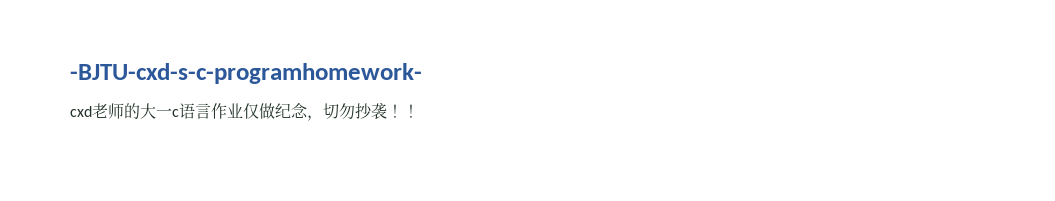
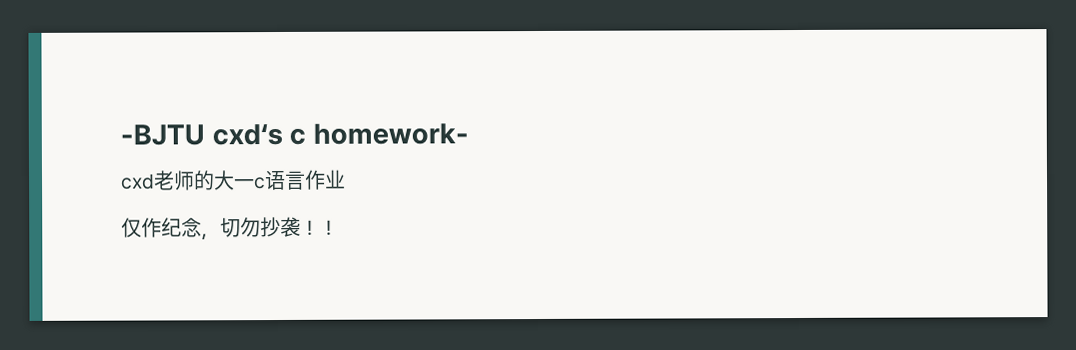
[70,63,422,84] -BJTU-cxd-s-c-programhomework- -> [120,123,469,146] -BJTU cxd‘s c homework-
[243,103,275,119] 仅做 -> [121,217,162,238] // 仅作

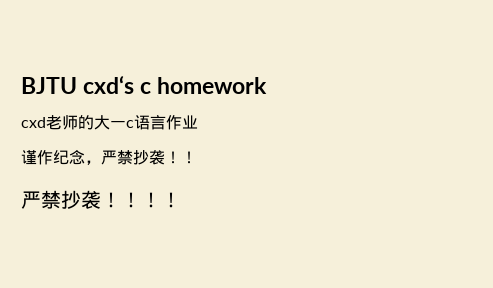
[120,124,205,146] -BJTU -> [21,77,77,94] BJTU
[312,123,469,145] homework- -> [157,77,268,94] homework
[121,217,142,238] 仅 -> [21,150,37,165] 谨
[220,216,339,238] 切勿抄袭！！ -> [101,150,197,165] [21,190,181,209] 严禁抄袭！！ // 严禁抄袭！！！！

